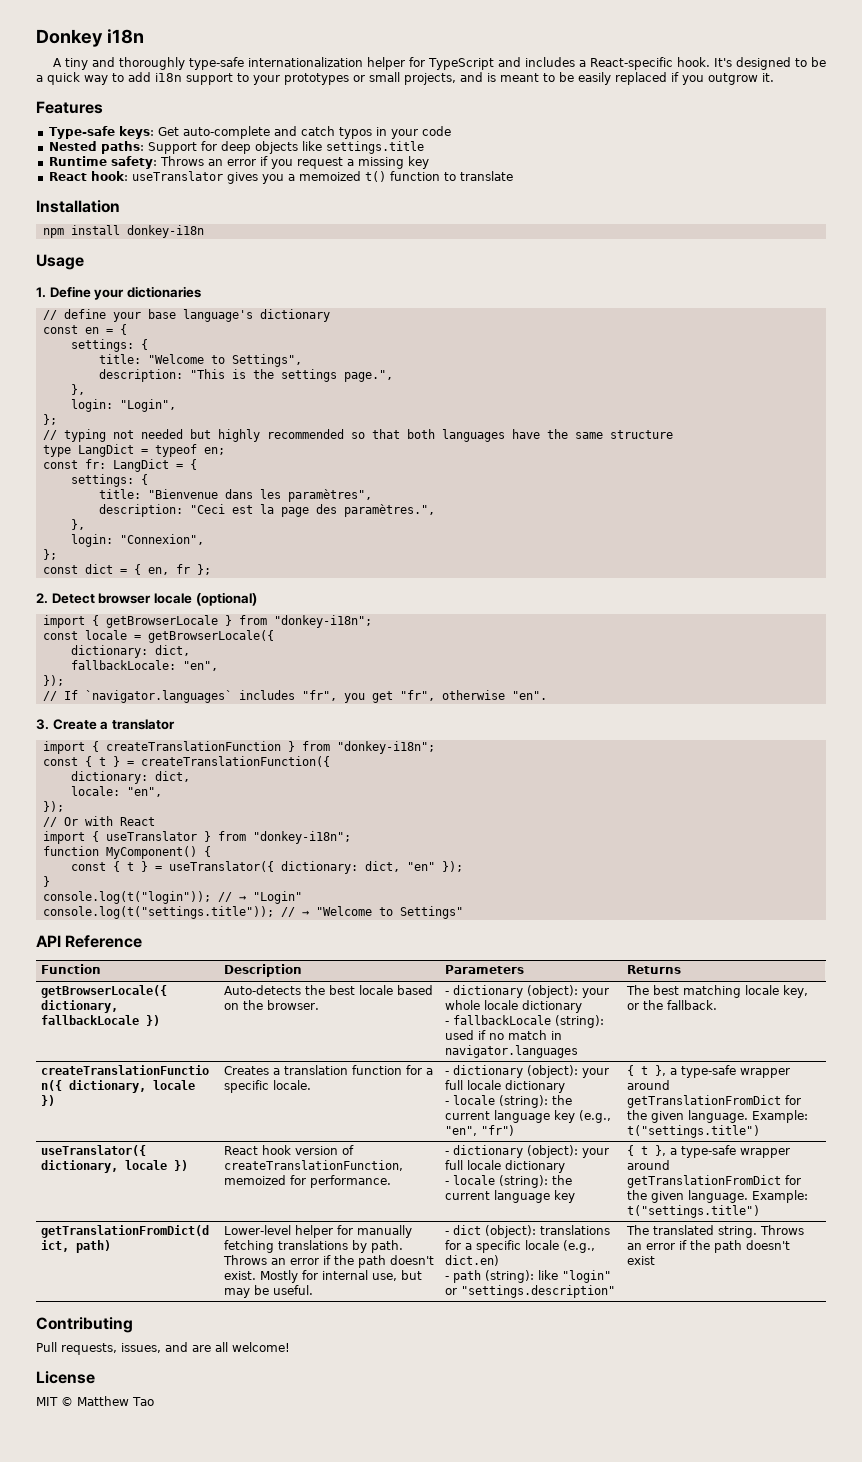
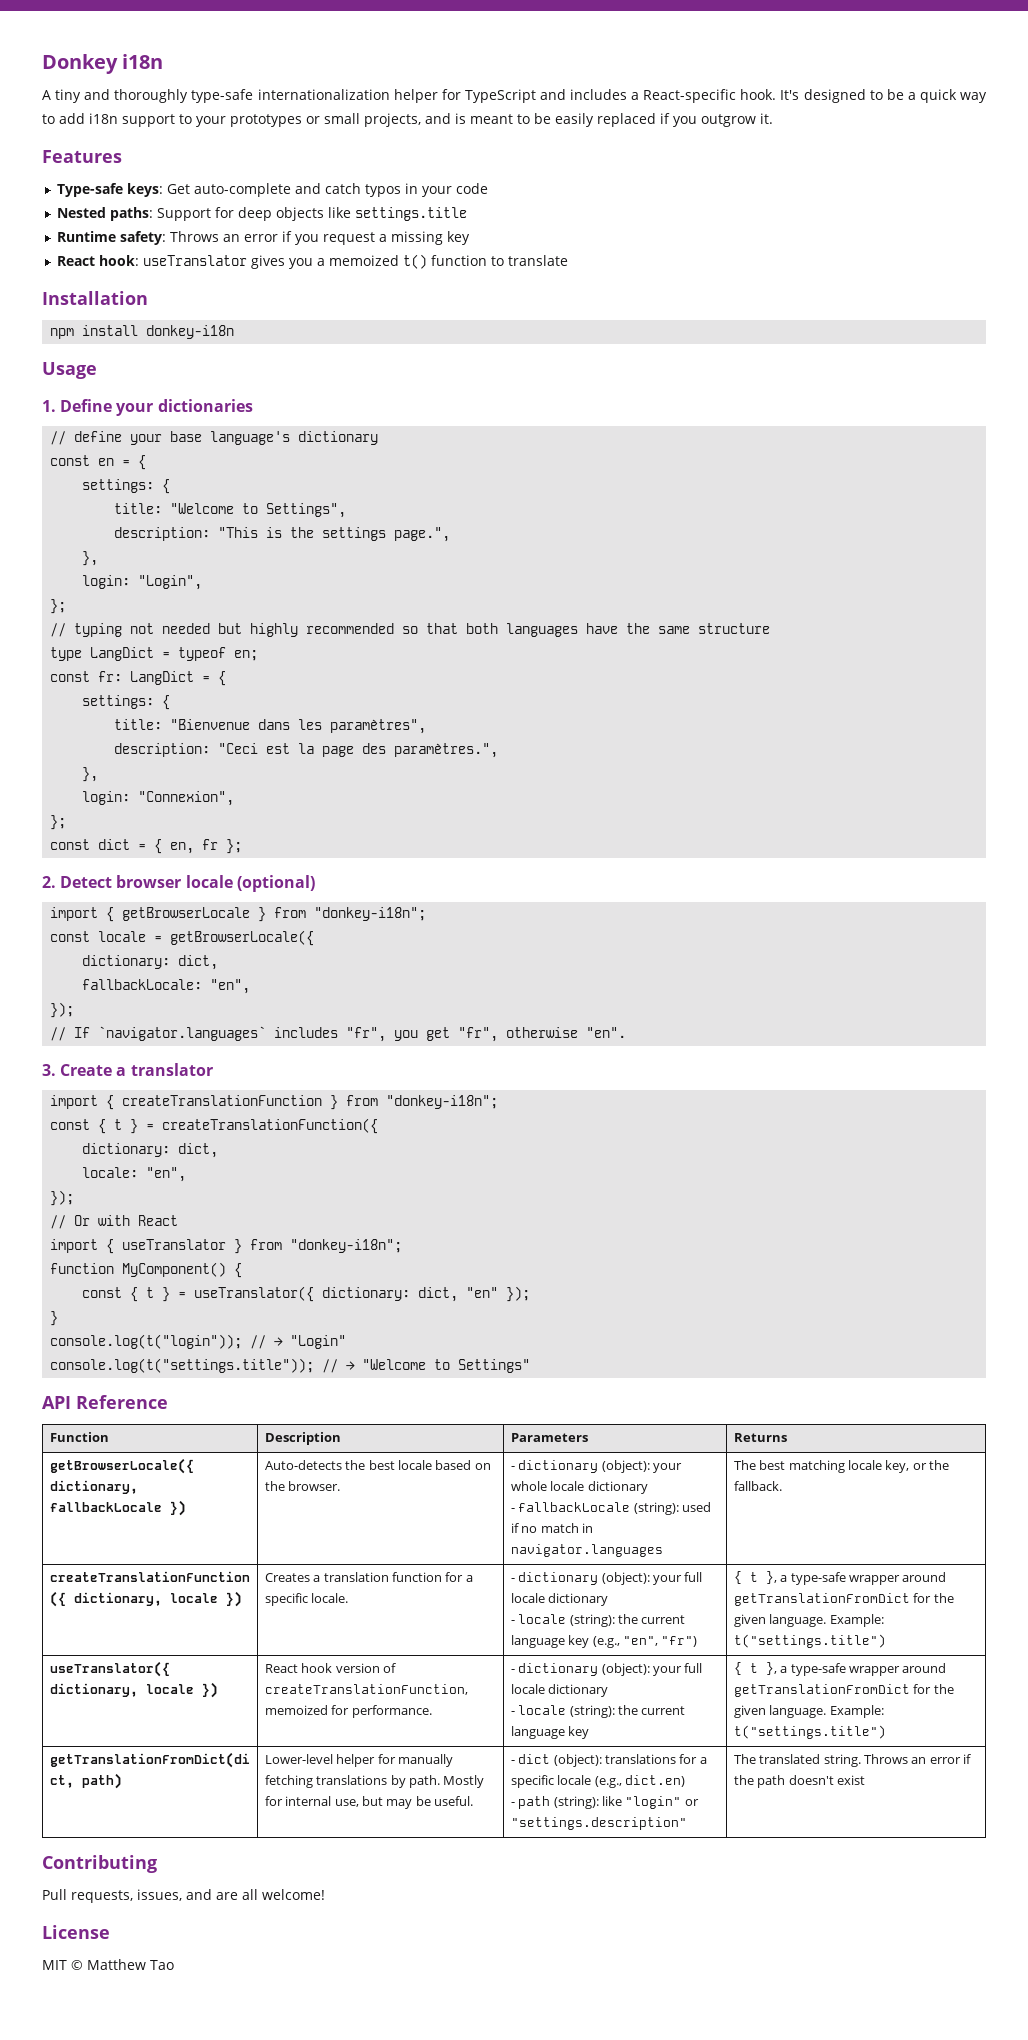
[222,1255,434,1268] [223,1271,256,1280] Throws an error if the path doesn't exist. -> (440, 1781) none

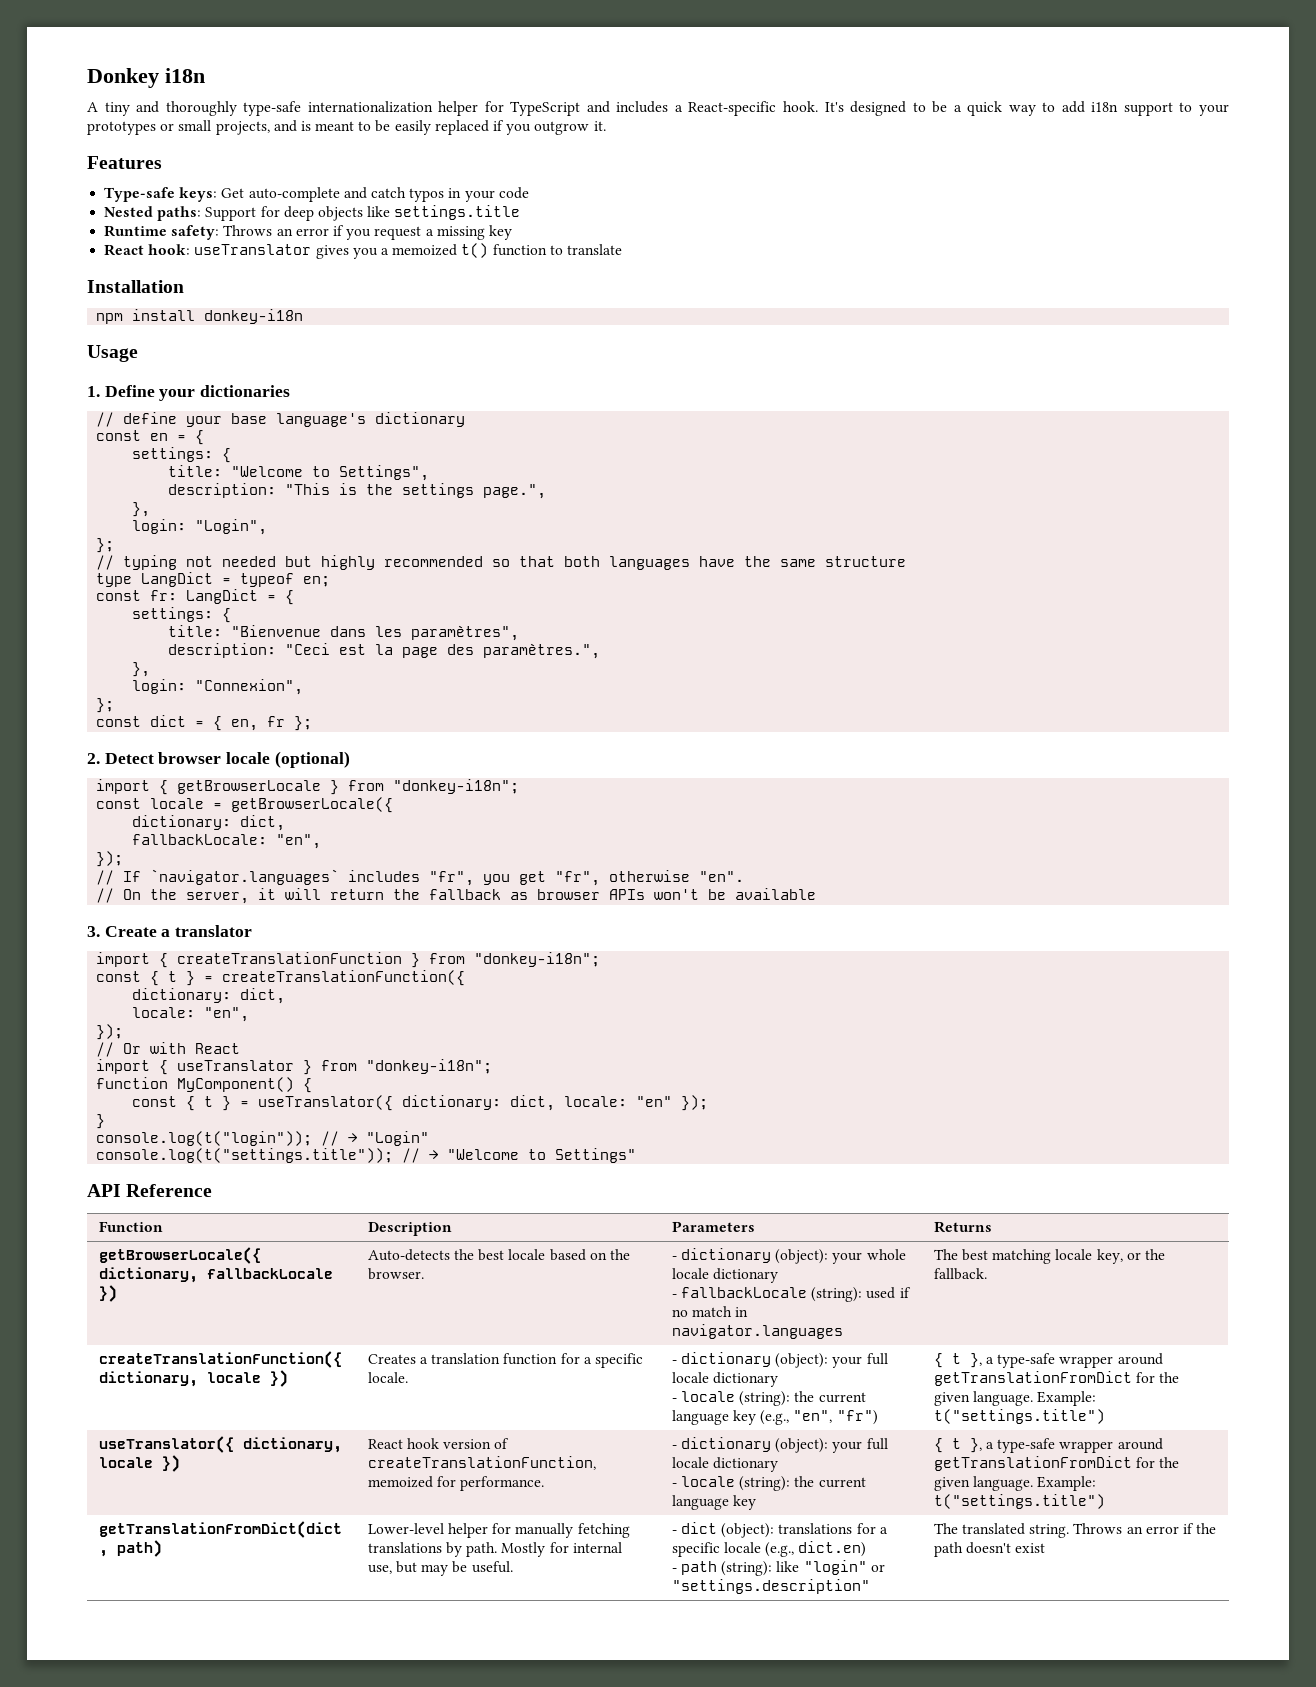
(627, 1032) none -> [96,888,817,904] // // On the server, it will return the fallback as browser APIs won't be available
(459, 1294) none -> [564,1096,628,1107] locale:
[42,1855,157,1873] [42,1889,325,1903] [42,1925,110,1939] [42,1959,174,1970] // Contributing // Pull requests, issues, and are all welcome! // License // MIT © Matthew Tao -> (1046, 1548) none

